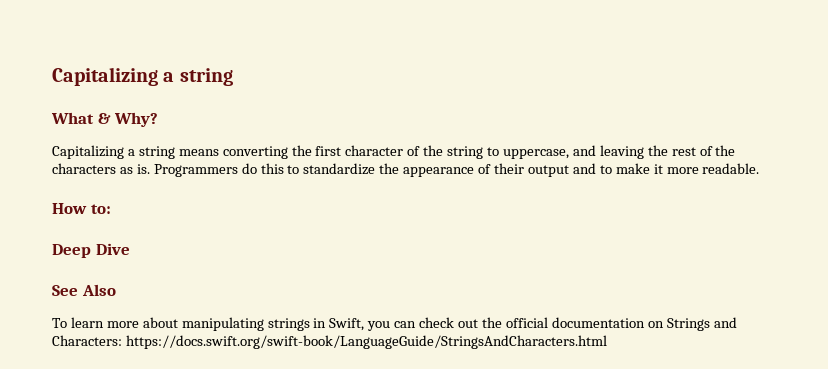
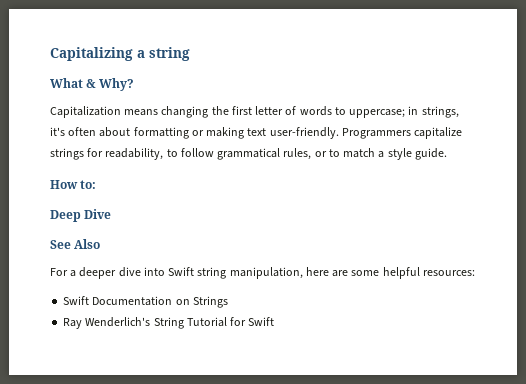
[52,145,736,159] [52,163,760,177] Capitalizing a string means converting the first character of the string to uppercase, and leaving the rest of the characters as is. Programmers do this to standardize the appearance of their output and to make it more readable. -> [50,106,459,118] [50,127,463,139] [50,148,447,160] Capitalization means changing the first letter of words to uppercase; in strings, it's often about formatting or making text user-friendly. Programmers capitalize strings for readability, to follow grammatical rules, or to match a style guide.
[52,317,737,331] [52,335,607,349] To learn more about manipulating strings in Swift, you can check out the official documentation on Strings and Characters: https://docs.swift.org/swift-book/LanguageGuide/StringsAndCharacters.html -> [50,267,475,279] [63,296,228,308] [63,317,275,329] For a deeper dive into Swift string manipulation, here are some helpful resources: // Swift Documentation on Strings // Ray Wenderlich's String Tutorial for Swift

